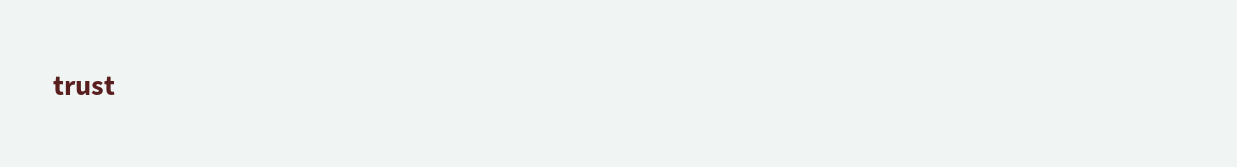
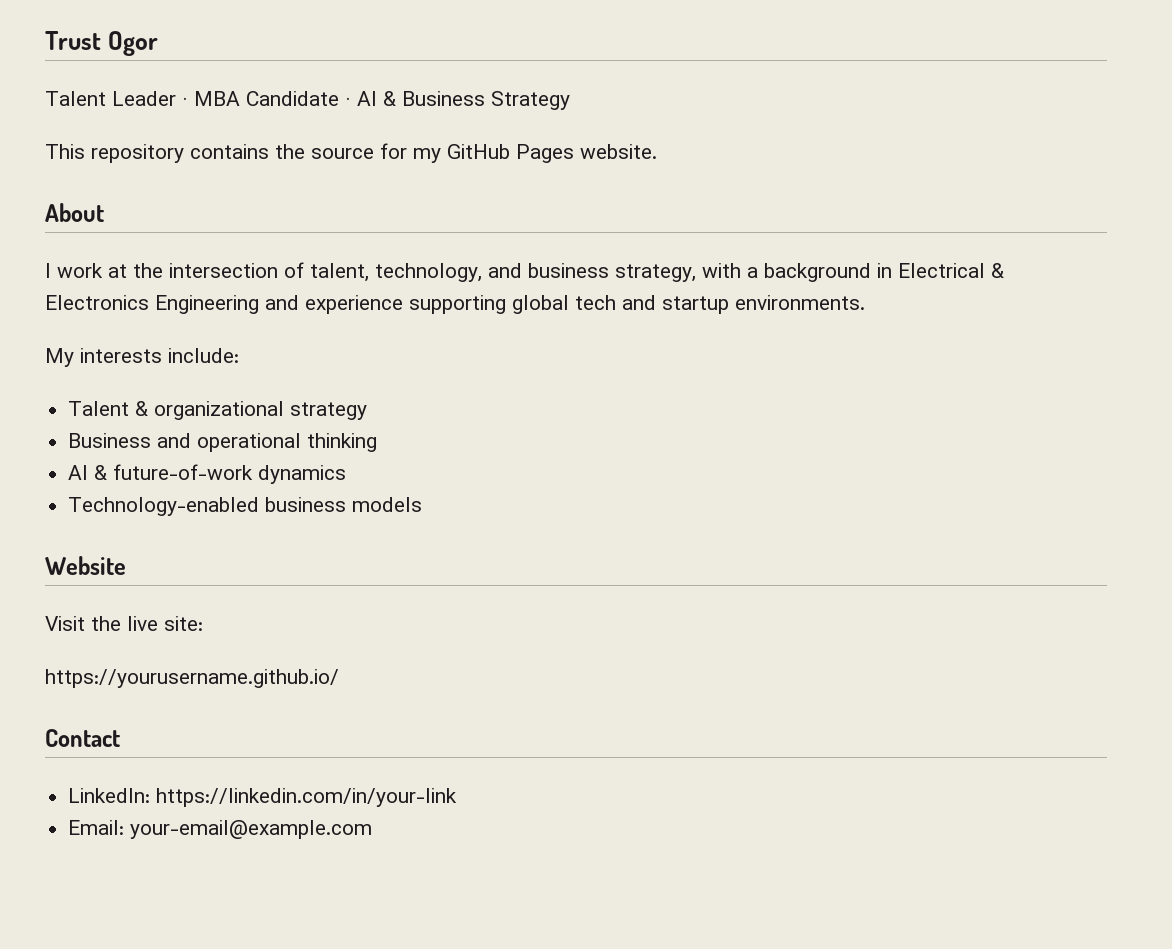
[53,76,115,95] trust -> [45,31,158,56] [45,91,570,110] [45,143,657,163] [45,203,104,222] [45,262,1004,282] [45,295,865,314] [45,348,239,367] [68,401,368,420] [68,433,378,452] [68,464,347,484] [68,497,423,516] [45,556,126,575] [45,616,203,631] [45,669,339,688] [45,729,120,747] [68,788,458,807] [68,820,373,839] Trust Ogor // Talent Leader · MBA Candidate · AI & Business Strategy // This repository contains the source for my GitHub Pages website. // About // I work at the intersection of talent, technology, and business strategy, with a background in Electrical & Electronics Engineering and experience supporting global tech and startup environments. // My interests include: // Talent & organizational strategy // Business and operational thinking // AI & future-of-work dynamics // Technology-enabled business models // Website // Visit the live site: // https://yourusername.github.io/ // Contact // LinkedIn: https://linkedin.com/in/your-link // Email: your-email@example.com

